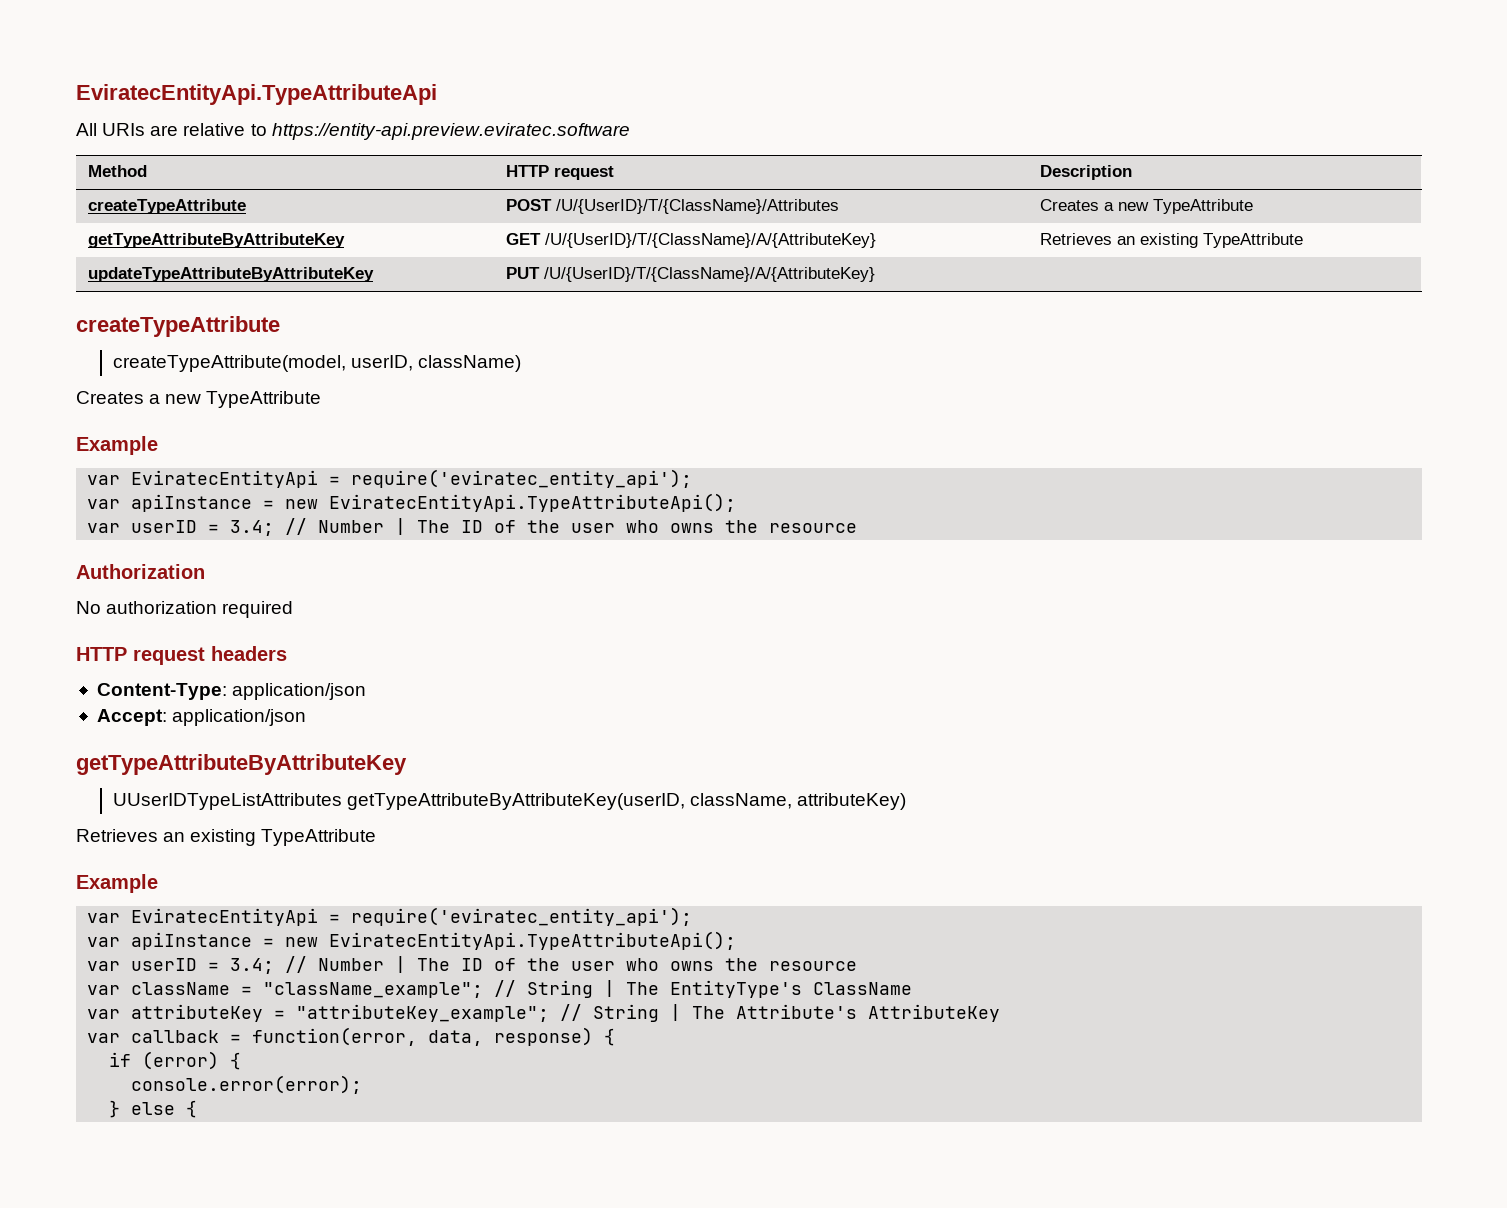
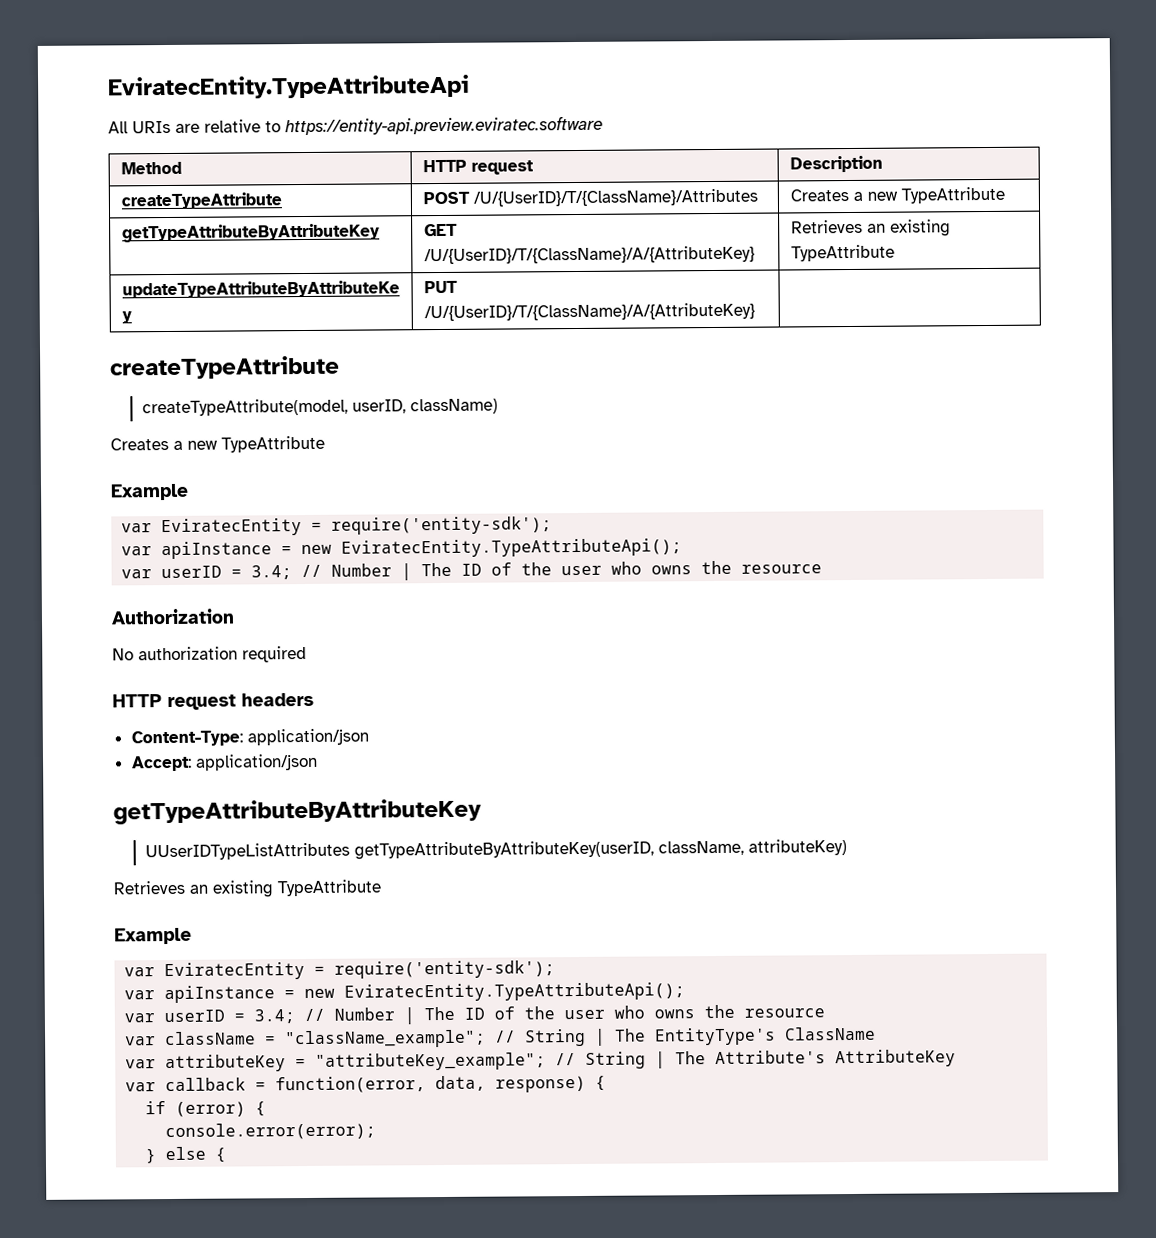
[76,84,437,105] EviratecEntityApi.TypeAttributeApi -> [108,74,470,100] EviratecEntity.TypeAttributeApi
[131,469,693,488] [87,493,737,512] EviratecEntityApi = require('eviratec_entity_api'); // var apiInstance = new EviratecEntityApi.TypeAttributeApi(); -> [161,516,553,537] [121,538,683,560] EviratecEntity = require('entity-sdk'); // var apiInstance = new EviratecEntity.TypeAttributeApi();
[131,907,693,926] [87,931,737,950] EviratecEntityApi = require('eviratec_entity_api'); // var apiInstance = new EviratecEntityApi.TypeAttributeApi(); -> [164,960,556,981] [124,982,686,1004] EviratecEntity = require('entity-sdk'); // var apiInstance = new EviratecEntity.TypeAttributeApi();

